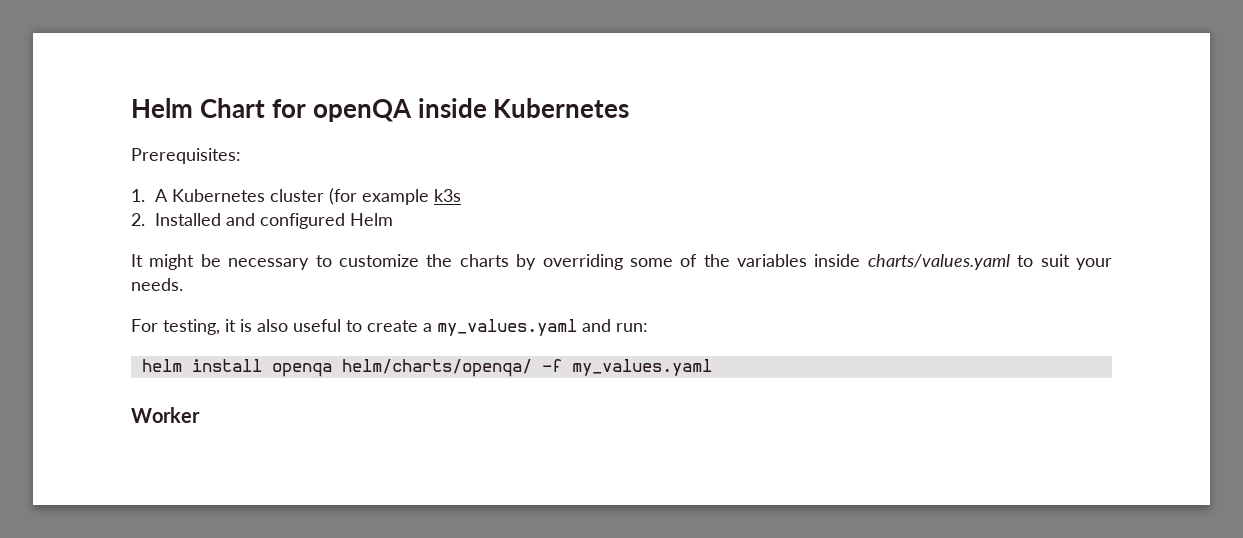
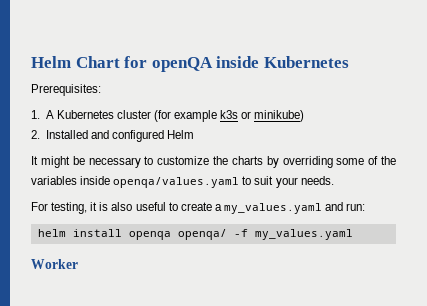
(462, 195) none -> [241,110,305,122] or minikube)
[867,254,1010,270] charts/values.yaml -> [113,177,240,188] openqa/values.yaml
[341,359,532,377] helm/charts/openqa/ -> [177,229,227,240] openqa/

